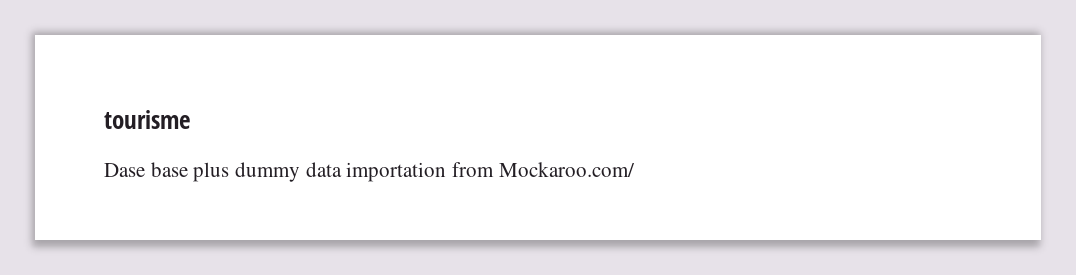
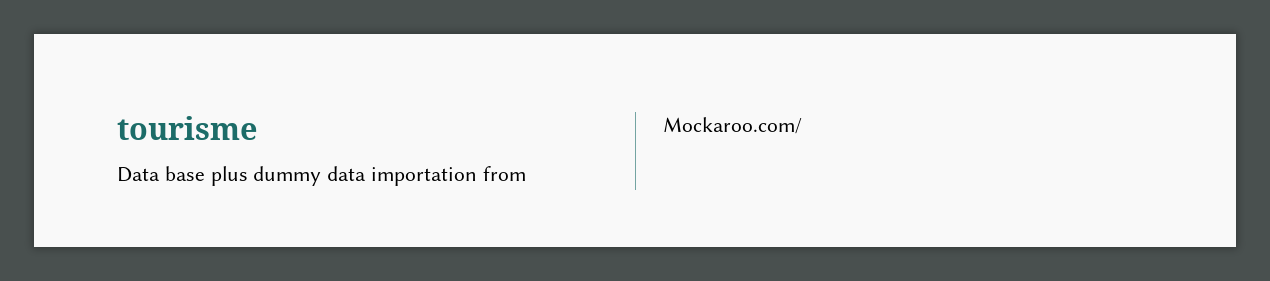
[104,163,145,177] Dase -> [117,167,160,182] Data

